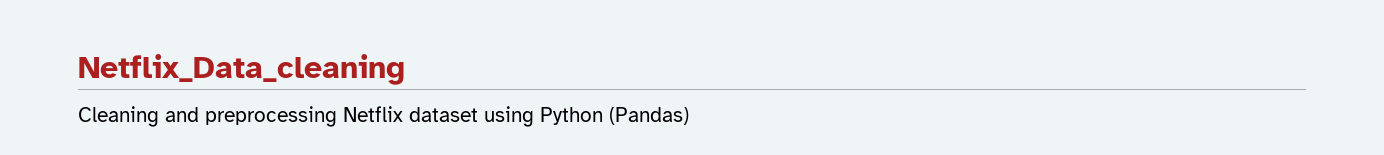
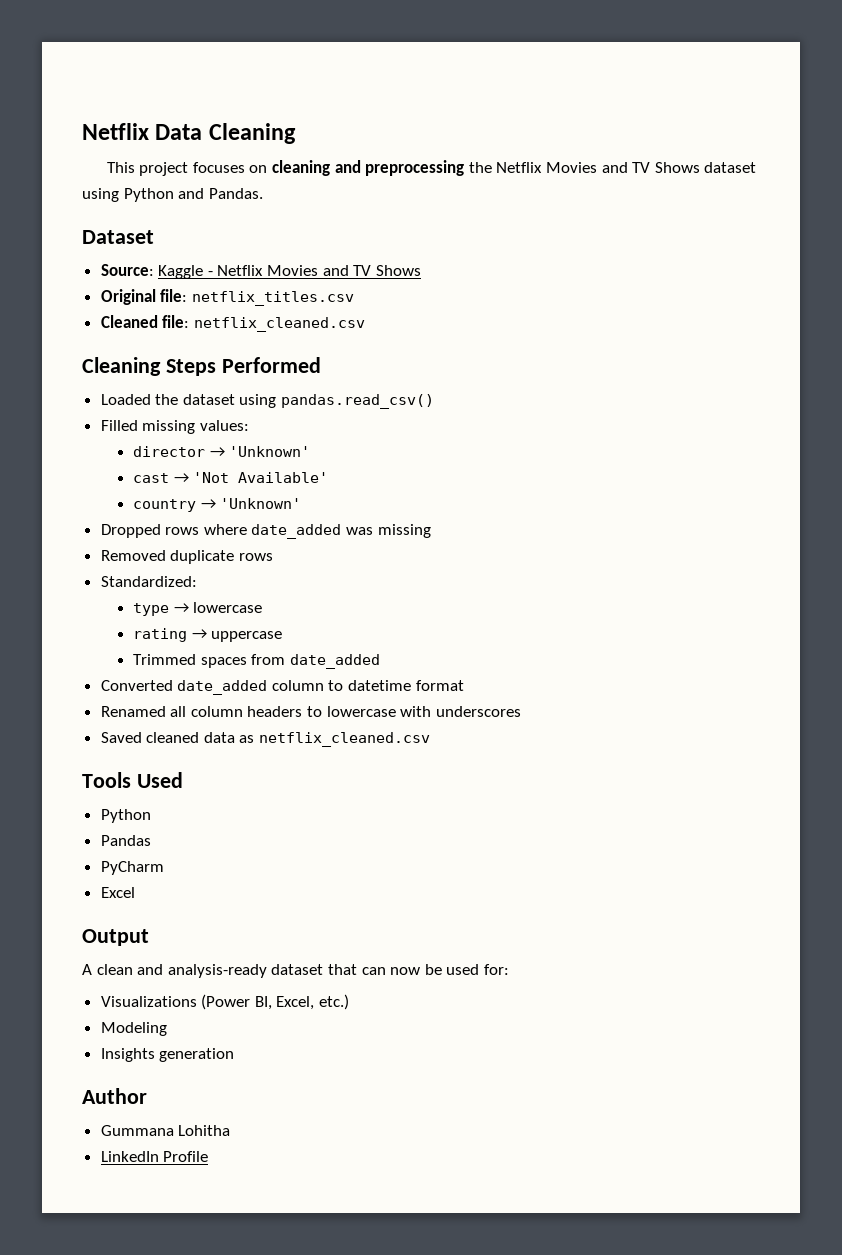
[78,54,405,85] [78,106,689,127] Netflix_Data_cleaning // Cleaning and preprocessing Netflix dataset using Python (Pandas) -> [82,123,296,144] [106,160,757,176] [82,188,263,202] [82,230,154,244] [100,264,421,279] [100,289,354,306] [100,315,365,332] [82,357,321,376] [100,394,435,409] [100,420,249,434] [133,446,311,457] [133,472,329,483] [133,498,302,512] [100,524,431,539] [100,550,273,564] [100,576,197,587] [133,602,263,616] [133,628,283,642] [133,654,380,669] [100,680,464,695] [100,706,521,717] [100,732,431,747] [82,772,183,788] [100,809,151,823] [100,835,151,846] [100,861,164,875] [100,887,135,898] [82,929,149,946] [82,964,509,978] [100,994,350,1010] [100,1022,167,1036] [100,1048,235,1062] [82,1088,147,1104] [100,1125,231,1136] [100,1151,209,1162] Netflix Data Cleaning // This project focuses on cleaning and preprocessing the Netflix Movies and TV Shows dataset using Python and Pandas. // Dataset // Source: Kaggle - Netflix Movies and TV Shows // Original file: netflix_titles.csv // Cleaned file: netflix_cleaned.csv // Cleaning Steps Performed // Loaded the dataset using pandas.read_csv() // Filled missing values: // director → 'Unknown' // cast → 'Not Available' // country → 'Unknown' // Dropped rows where date_added was missing // Removed duplicate rows // Standardized: // type → lowercase // rating → uppercase // Trimmed spaces from date_added // Converted date_added column to datetime format // Renamed all column headers to lowercase with underscores // Saved cleaned data as netflix_cleaned.csv // Tools Used // Python // Pandas // PyCharm // Excel // Output // A clean and analysis-ready dataset that can now be used for: // Visualizations (Power BI, Excel, etc.) // Modeling // Insights generation // Author // Gummana Lohitha // LinkedIn Profile

